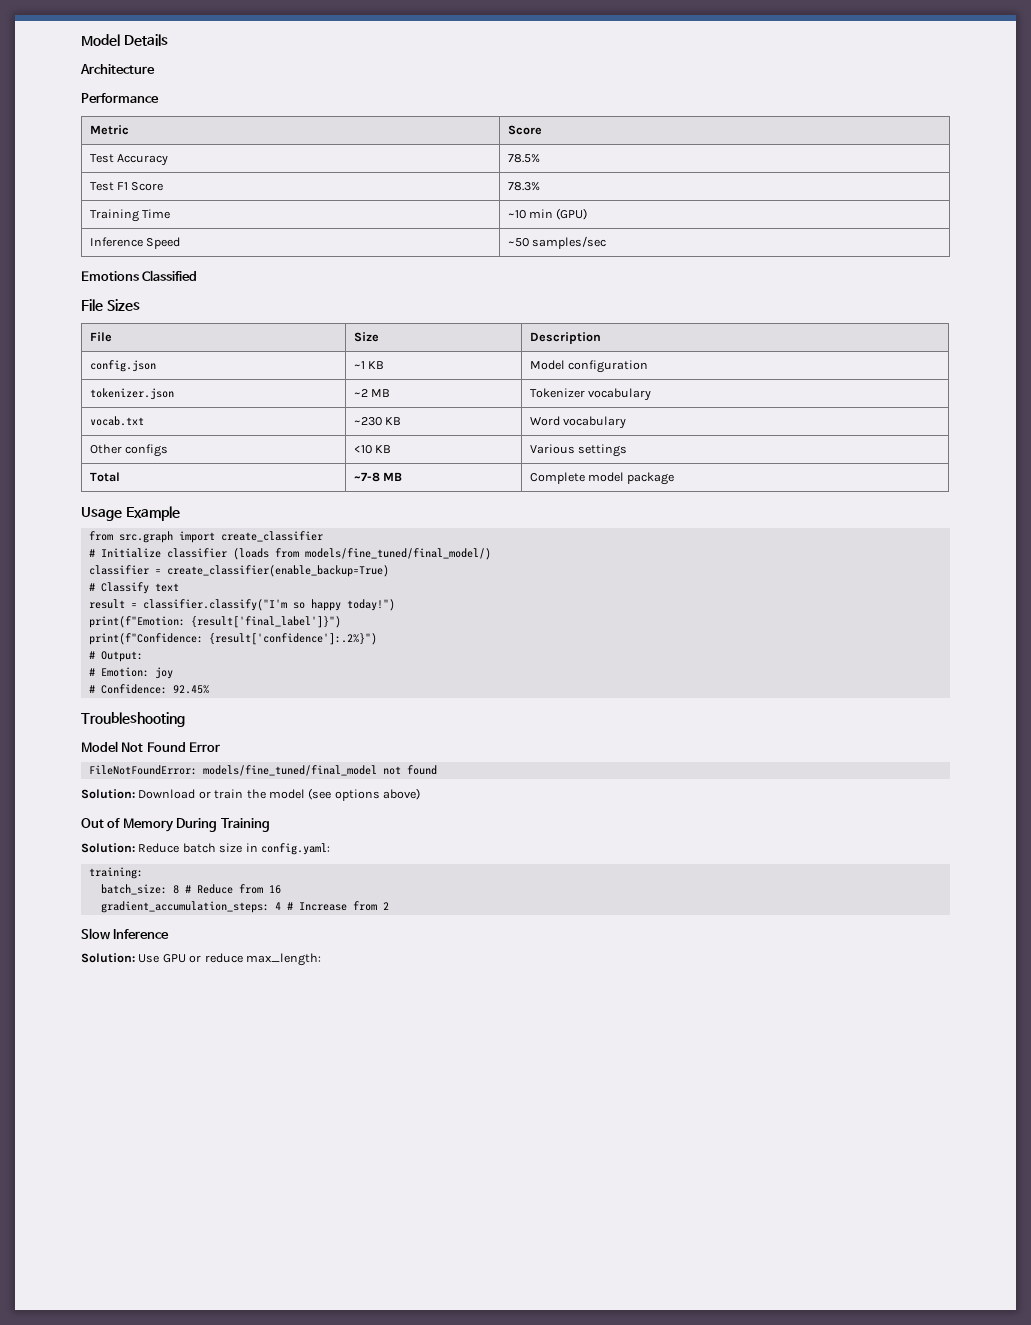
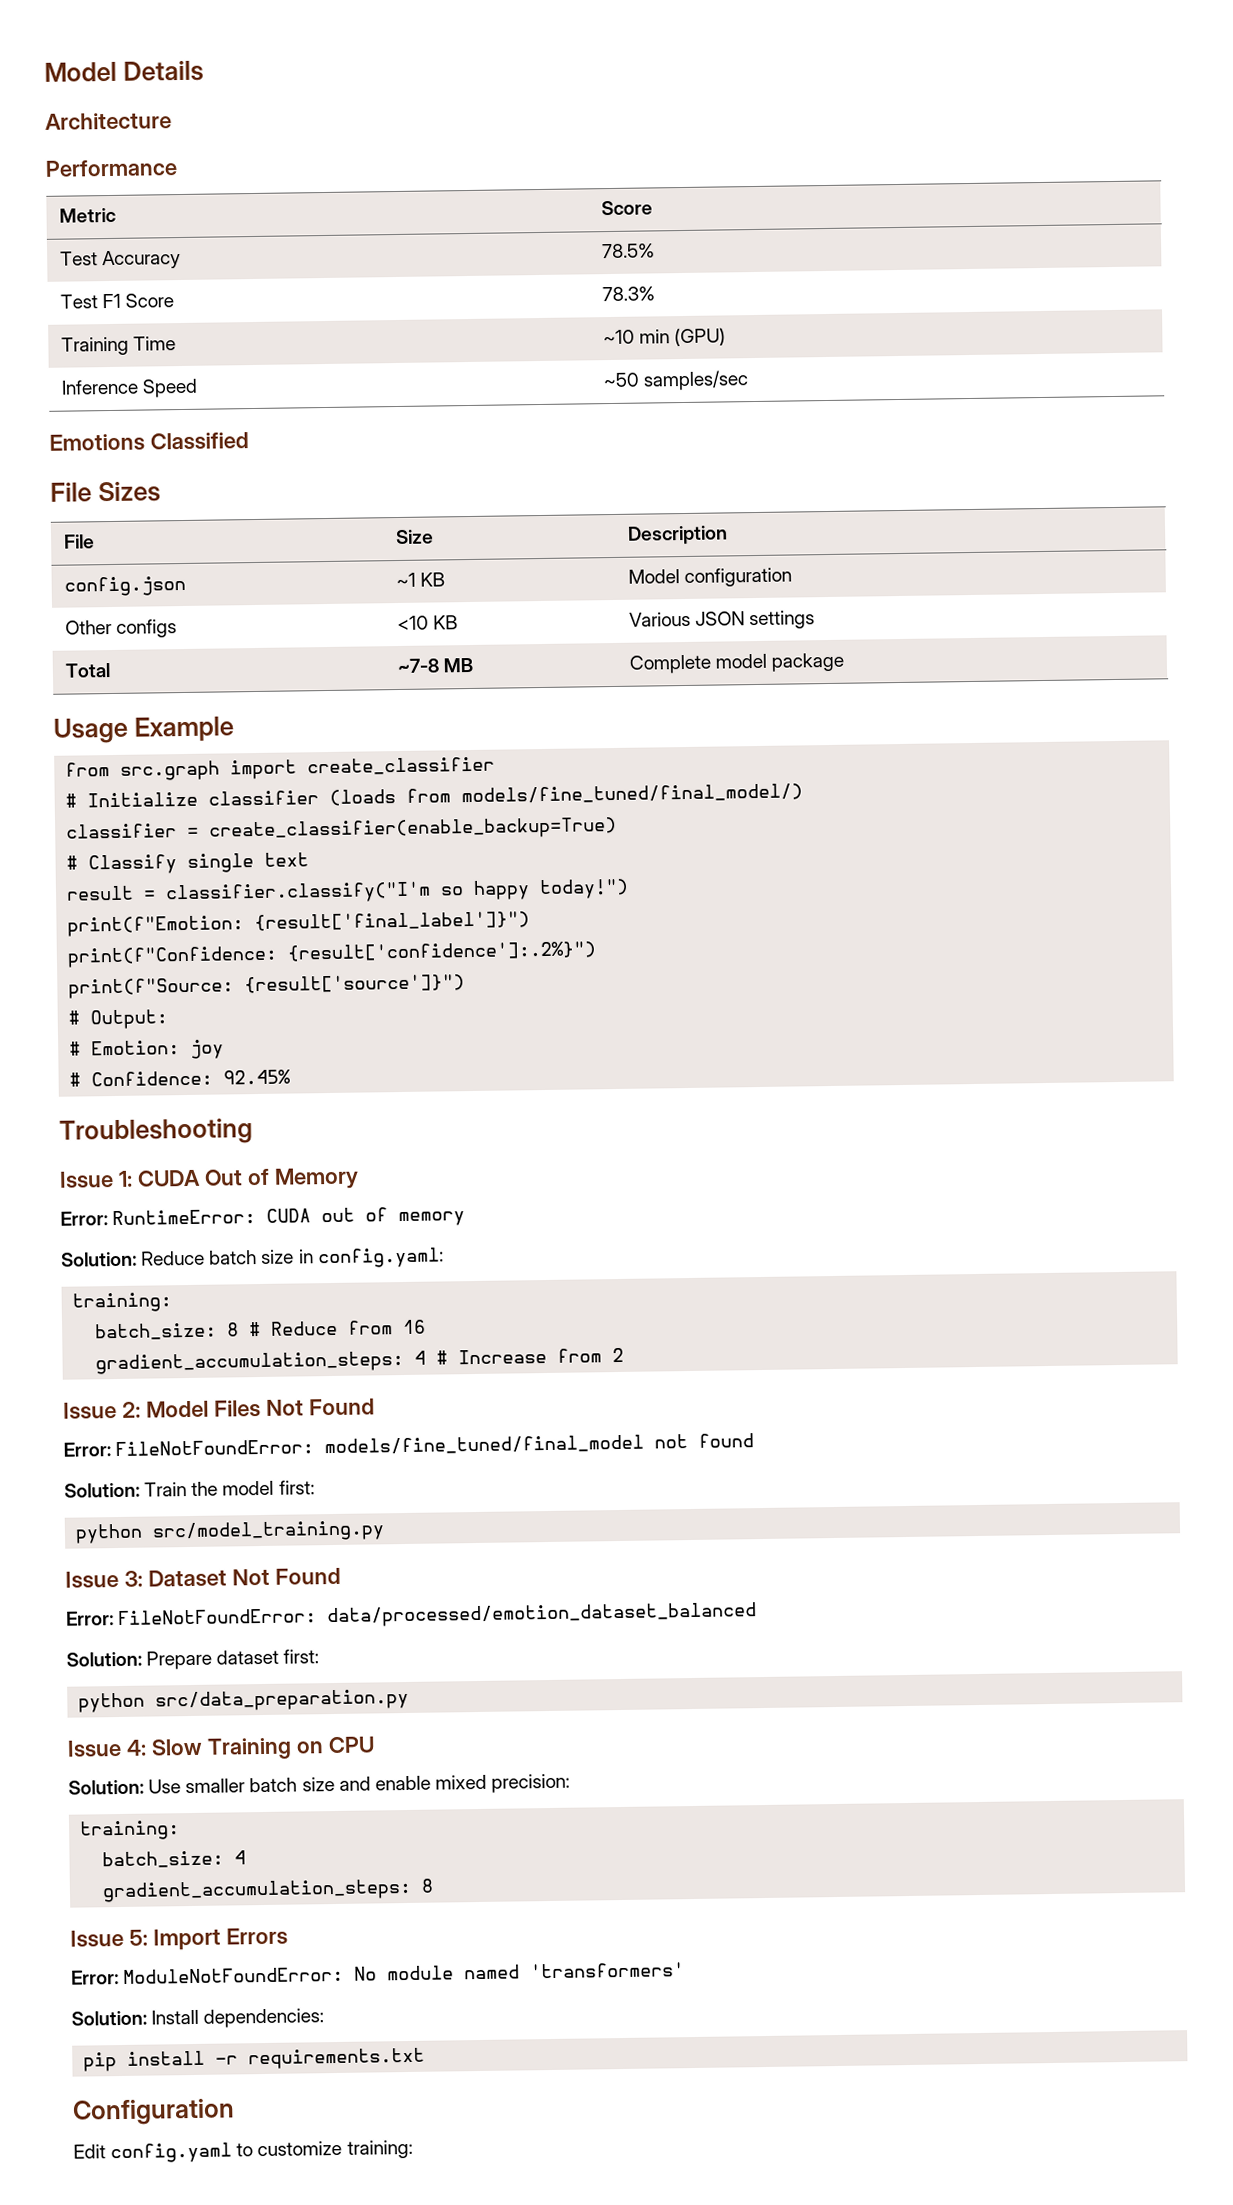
[89,388,174,400] [353,389,390,397] [529,388,651,401] [89,416,144,426] [353,417,401,426] [529,416,626,429] // tokenizer.json | ~2 MB | Tokenizer vocabulary // vocab.txt | ~230 KB | Word vocabulary -> (792, 577) none
(575, 449) none -> [694,611,745,626] JSON
(149, 588) none -> [187,853,255,873] single
(377, 639) none -> [68,974,466,999] // print(f"Source: {result['source']}")
[81,741,221,752] [88,765,437,776] [81,788,420,801] [81,818,271,832] Model Not Found Error // FileNotFoundError: models/fine_tuned/final_model not found // Solution: Download or train the model (see options above) // Out of Memory During Training -> [59,1167,359,1190] [60,1207,466,1227] Issue 1: CUDA Out of Memory // Error: RuntimeError: CUDA out of memory
[81,928,170,940] [81,953,321,966] Slow Inference // Solution: Use GPU or reduce max_length: -> [63,1398,375,1420] [63,1433,755,1457] [64,1480,315,1498] [75,1520,386,1544] [65,1567,341,1589] [66,1602,758,1628] [66,1649,320,1670] [78,1688,410,1713] [67,1736,375,1760] [68,1773,571,1795] [79,1820,181,1841] [102,1850,247,1869] [102,1878,435,1903] [70,1927,288,1951] [71,1962,686,1985] [71,2008,325,2028] [83,2047,426,2072] [72,2098,235,2126] [73,2139,413,2164] Issue 2: Model Files Not Found // Error: FileNotFoundError: models/fine_tuned/final_model not found // Solution: Train the model first: // python src/model_training.py // Issue 3: Dataset Not Found // Error: FileNotFoundError: data/processed/emotion_dataset_balanced // Solution: Prepare dataset first: // python src/data_preparation.py // Issue 4: Slow Training on CPU // Solution: Use smaller batch size and enable mixed precision: // training: // batch_size: 4 // gradient_accumulation_steps: 8 // Issue 5: Import Errors // Error: ModuleNotFoundError: No module named 'transformers' // Solution: Install dependencies: // pip install -r requirements.txt // Configuration // Edit config.yaml to customize training:

